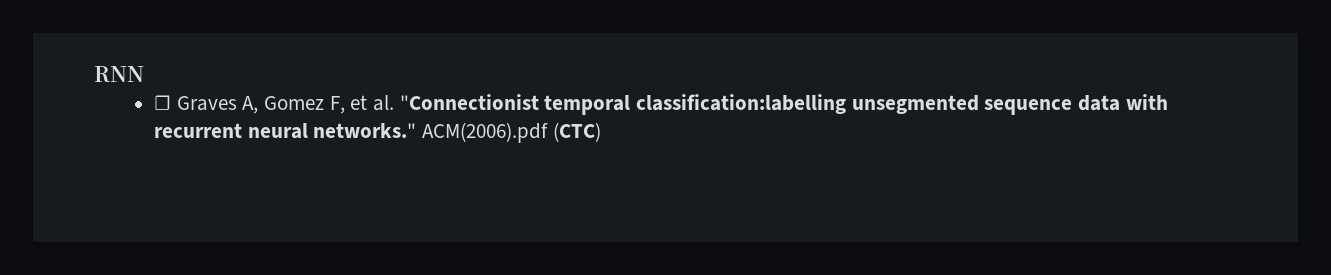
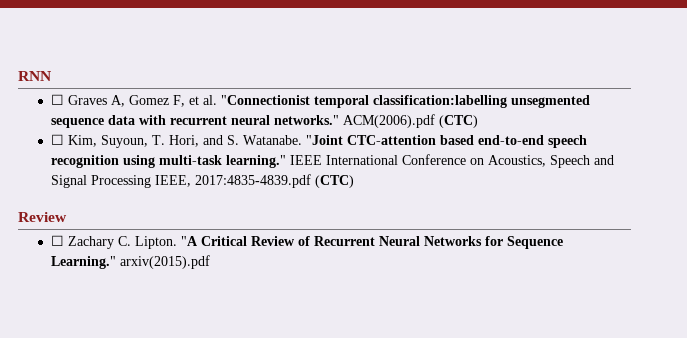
(601, 132) none -> [50,134,587,148] [50,154,614,168] [50,174,354,188] [18,212,67,222] [50,235,563,249] [50,255,210,269] // ☐ Kim, Suyoun, T. Hori, and S. Watanabe. "Joint CTC-attention based end-to-end speech recognition using multi-task learning." IEEE International Conference on Acoustics, Speech and Signal Processing IEEE, 2017:4835-4839.pdf (CTC) // Review // ☐ Zachary C. Lipton. "A Critical Review of Recurrent Neural Networks for Sequence Learning." arxiv(2015).pdf

